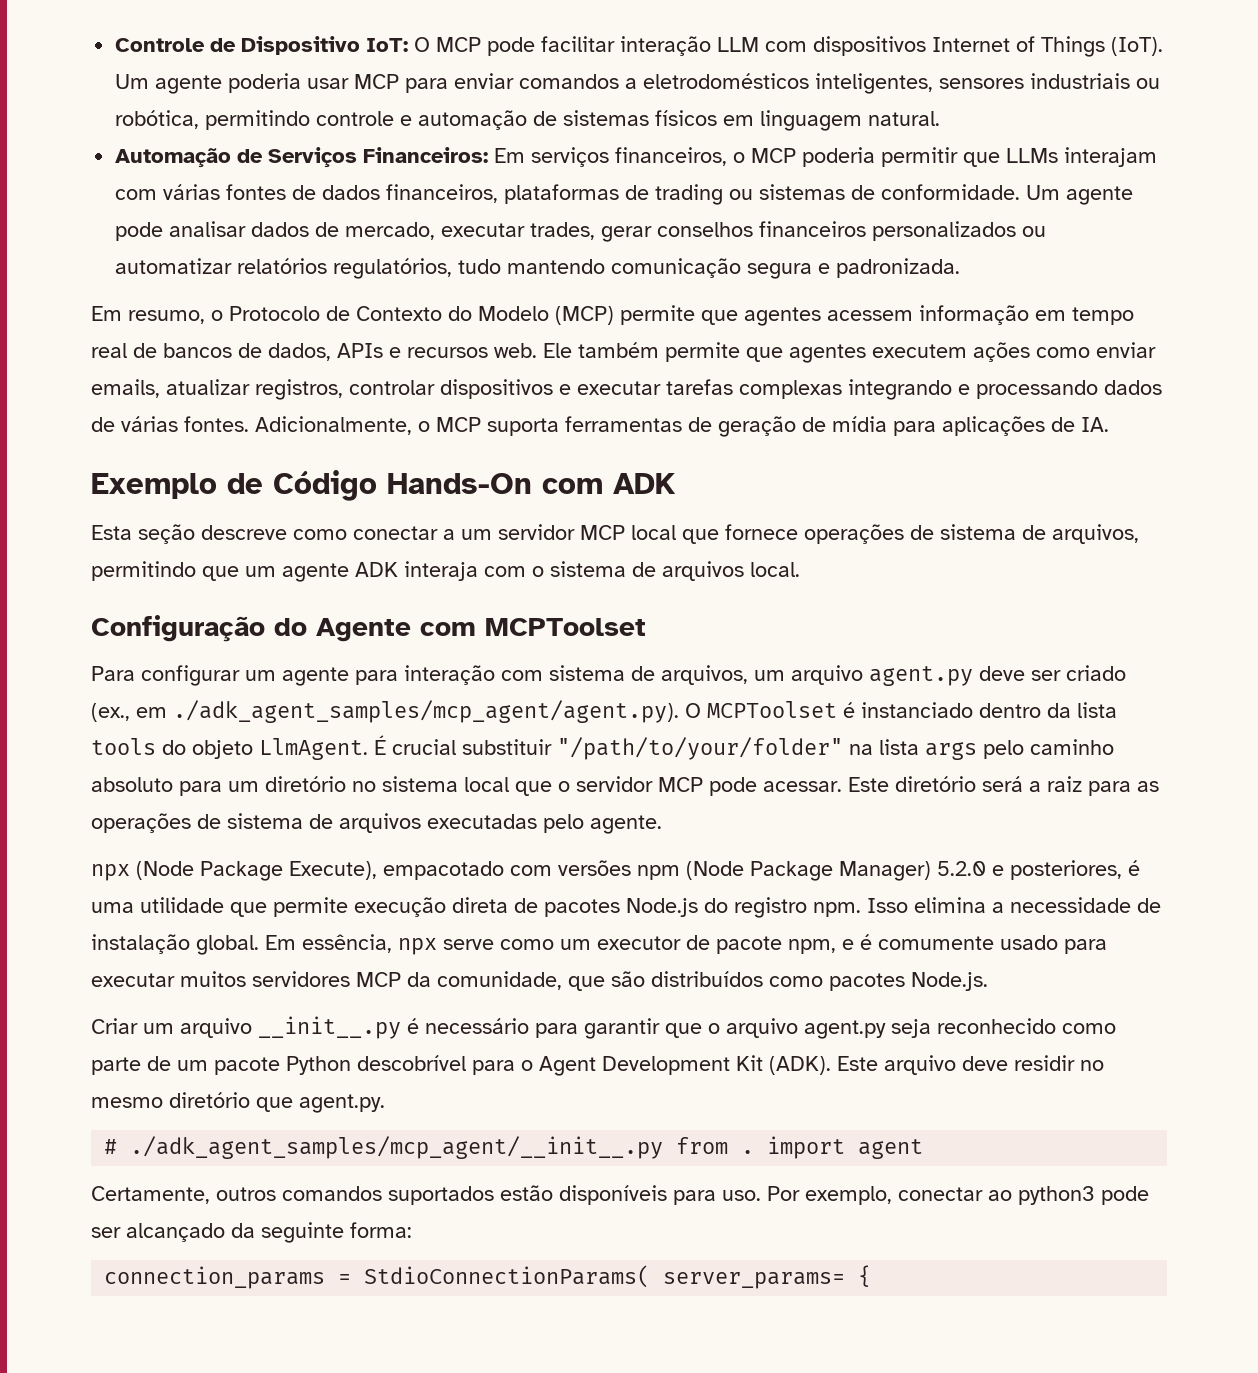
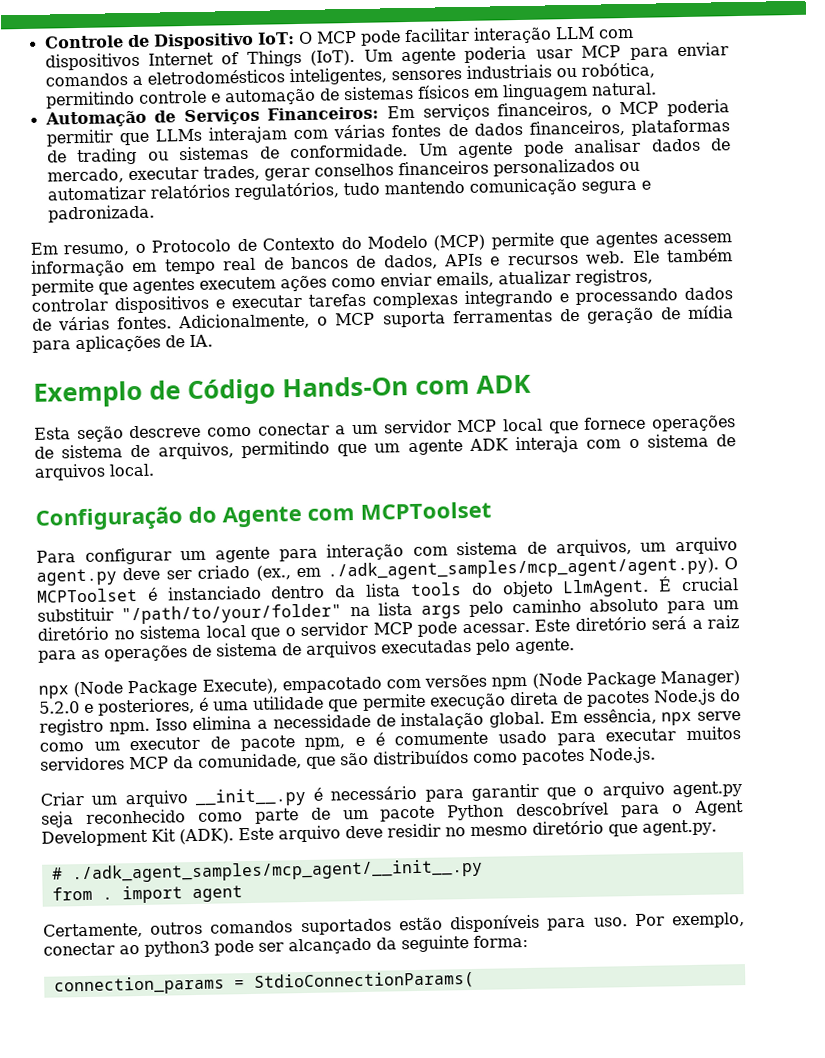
(664, 1147) none -> (483, 871) //
[663,1265,872,1289] server_params= { -> (475, 980) none

